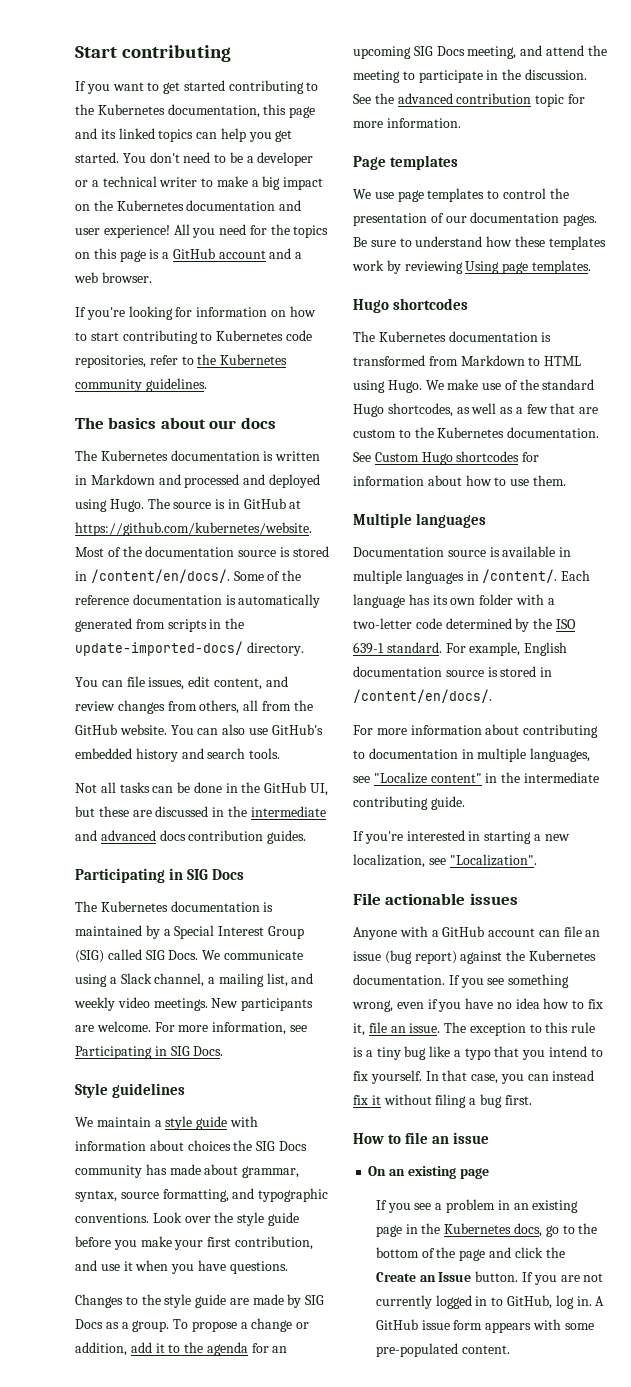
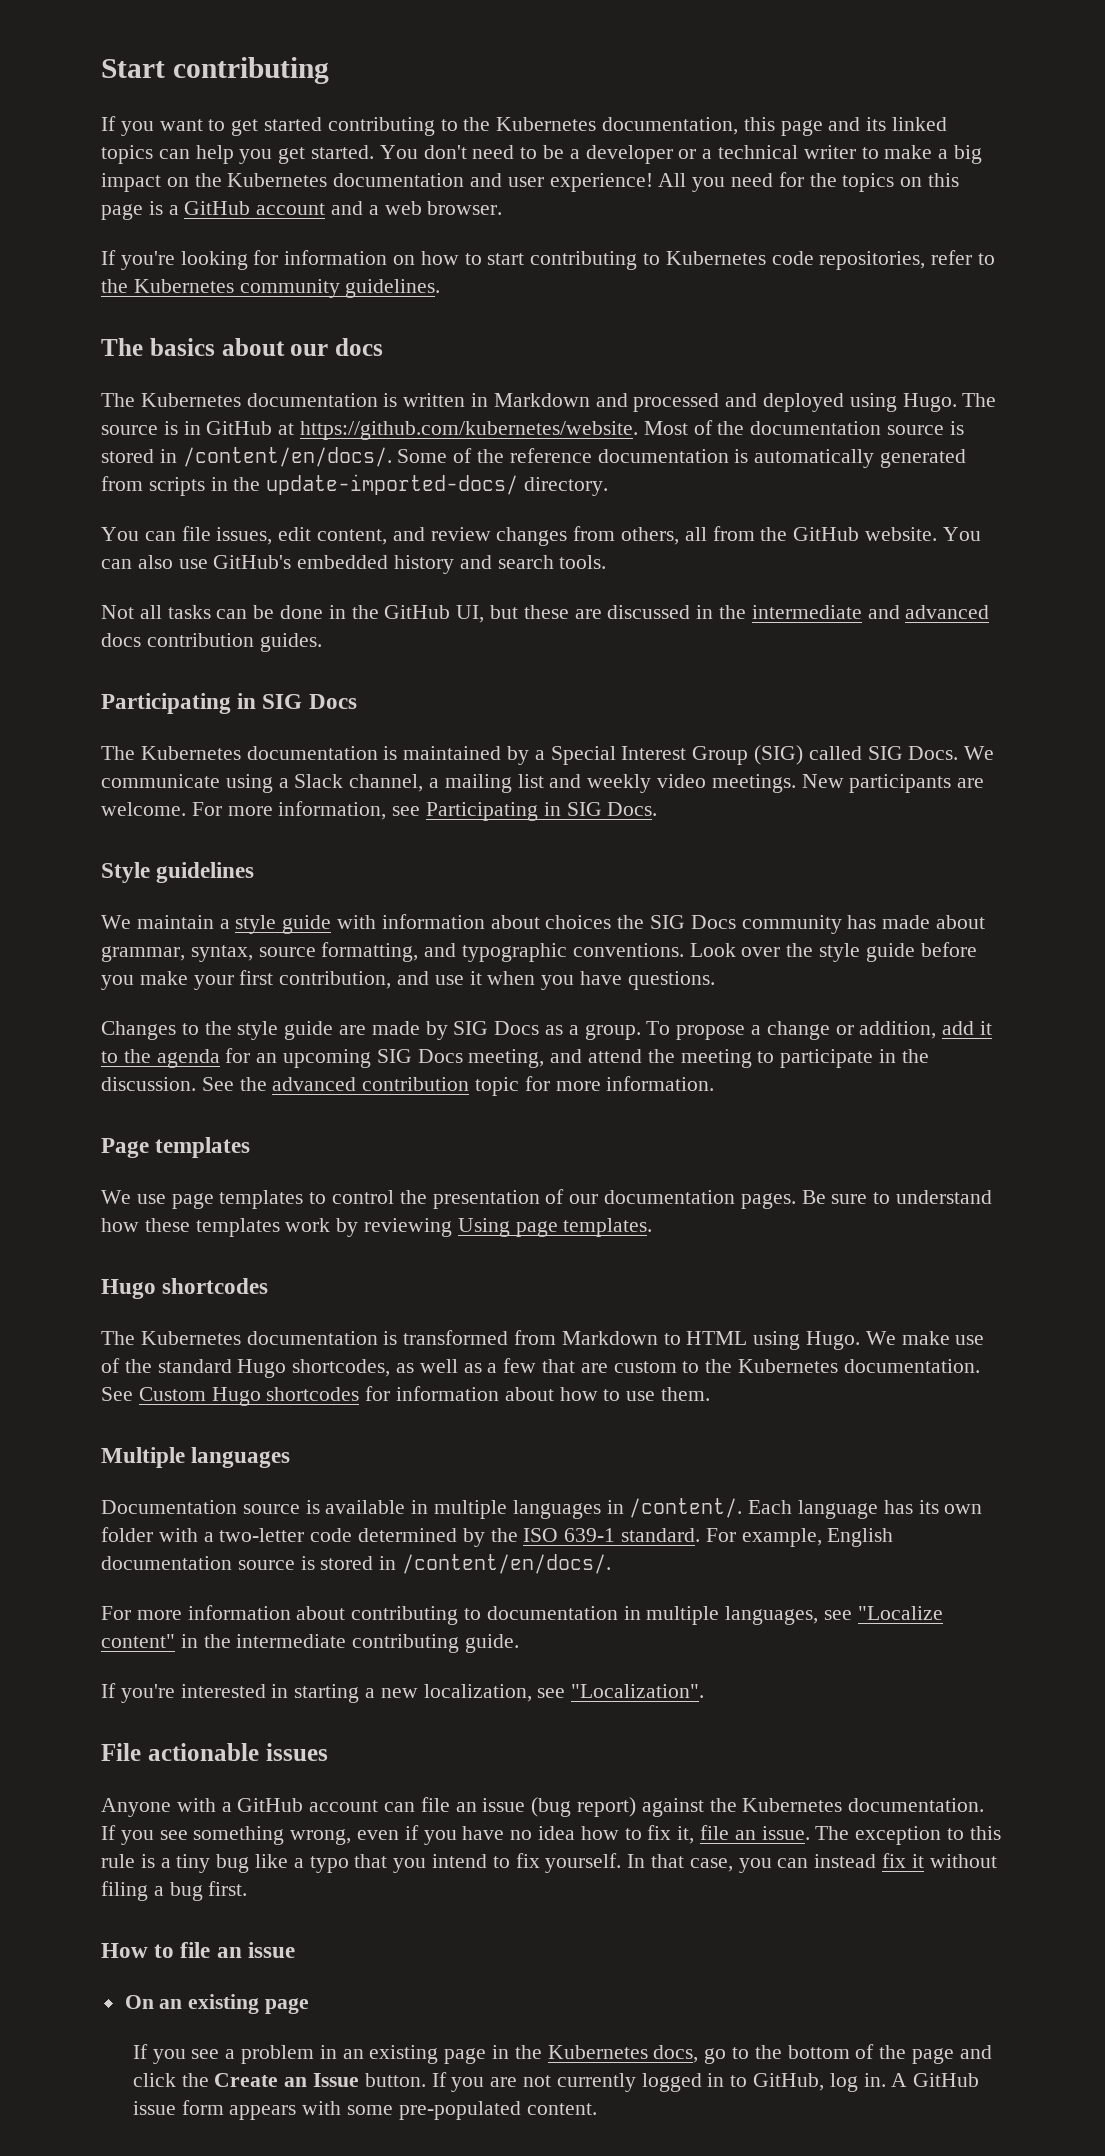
[266,973,288,987] list, -> [517,774,544,788] list

